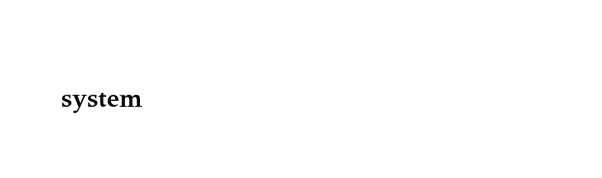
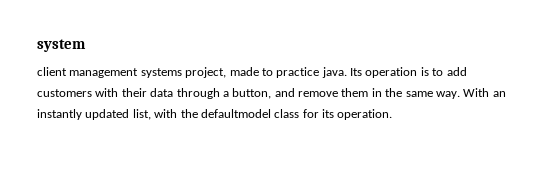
(143, 103) none -> [37,67,467,78] [37,88,506,99] [37,109,393,120] // client management systems project, made to practice java. Its operation is to add customers with their data through a button, and remove them in the same way. With an instantly updated list, with the defaultmodel class for its operation.

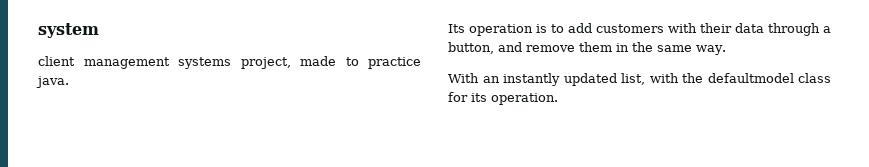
(347, 72) none -> (69, 82) //
(460, 95) none -> (726, 50) //

